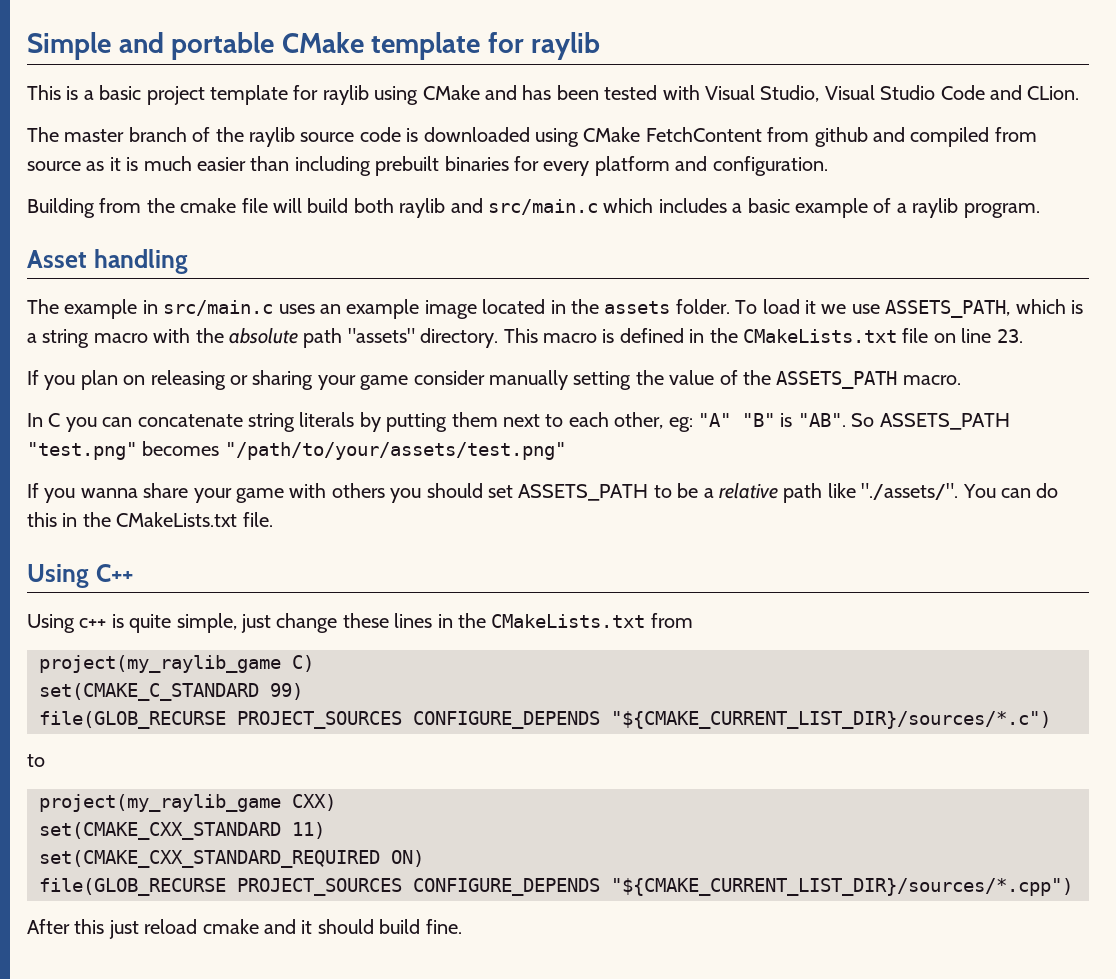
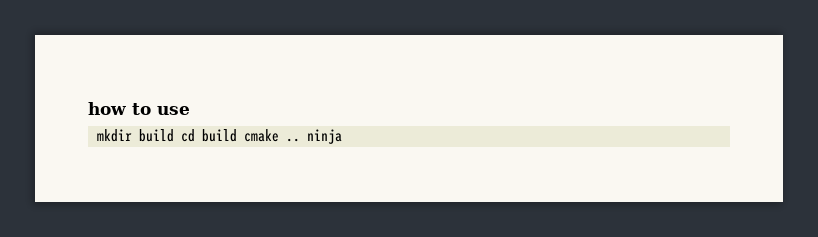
[27,32,601,60] [27,85,1080,105] [27,127,1037,147] [27,156,828,176] [27,198,1040,218] [27,249,188,274] [27,299,1083,319] [27,328,1023,348] [27,370,961,390] [27,412,1010,432] [27,441,566,460] [27,483,1059,503] [27,512,273,527] [27,564,133,588] [27,613,693,633] [39,655,314,673] [39,683,303,701] [39,711,1051,729] [27,754,45,767] [39,794,336,812] [39,822,325,840] [39,850,424,868] [39,878,1073,896] [27,919,462,939] Simple and portable CMake template for raylib // This is a basic project template for raylib using CMake and has been tested with Visual Studio, Visual Studio Code and CLion. // The master branch of the raylib source code is downloaded using CMake FetchContent from github and compiled from source as it is much easier than including prebuilt binaries for every platform and configuration. // Building from the cmake file will build both raylib and src/main.c which includes a basic example of a raylib program. // Asset handling // The example in src/main.c uses an example image located in the assets folder. To load it we use ASSETS_PATH, which is a string macro with the absolute path "assets" directory. This macro is defined in the CMakeLists.txt file on line 23. // If you plan on releasing or sharing your game consider manually setting the value of the ASSETS_PATH macro. // In C you can concatenate string literals by putting them next to each other, eg: "A" "B" is "AB". So ASSETS_PATH "test.png" becomes "/path/to/your/assets/test.png" // If you wanna share your game with others you should set ASSETS_PATH to be a relative path like "./assets/". You can do this in the CMakeLists.txt file. // Using C++ // Using c++ is quite simple, just change these lines in the CMakeLists.txt from // project(my_raylib_game C) // set(CMAKE_C_STANDARD 99) // file(GLOB_RECURSE PROJECT_SOURCES CONFIGURE_DEPENDS "${CMAKE_CURRENT_LIST_DIR}/sources/*.c") // to // project(my_raylib_game CXX) // set(CMAKE_CXX_STANDARD 11) // set(CMAKE_CXX_STANDARD_REQUIRED ON) // file(GLOB_RECURSE PROJECT_SOURCES CONFIGURE_DEPENDS "${CMAKE_CURRENT_LIST_DIR}/sources/*.cpp") // After this just reload cmake and it should build fine. -> [88,102,190,115] [96,129,342,144] how to use // mkdir build cd build cmake .. ninja

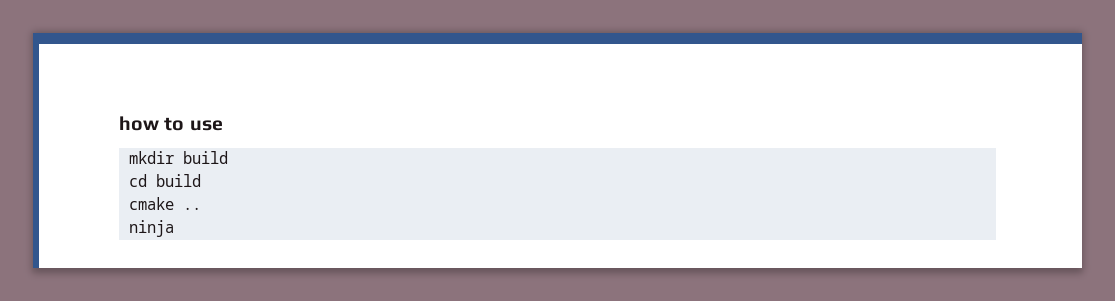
(174, 135) none -> (229, 157) //
(237, 135) none -> (202, 180) //
(300, 140) none -> (202, 208) //

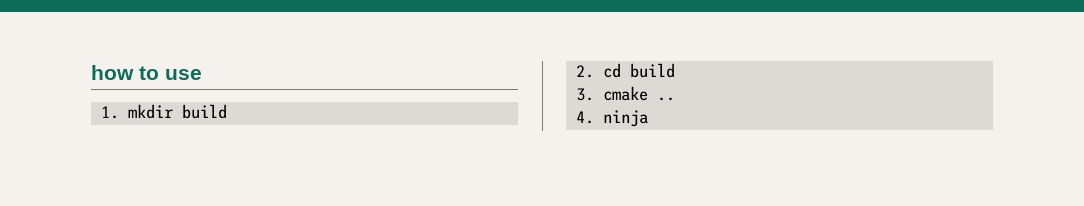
(223, 125) none -> [100,106,119,119] 1.
(229, 157) none -> [575,65,594,78] 2.
(202, 180) none -> [575,88,594,101] 3.
(202, 208) none -> [575,111,594,124] 4.

